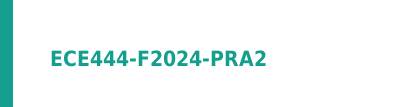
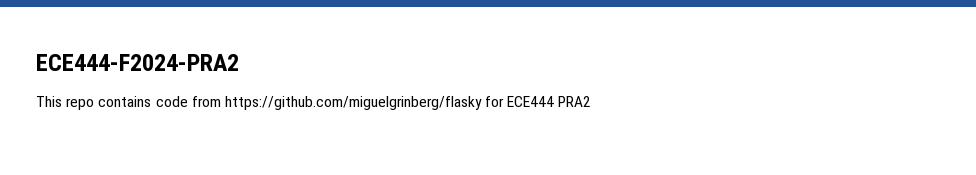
(267, 58) none -> [36,96,592,110] // This repo contains code from https://github.com/miguelgrinberg/flasky for ECE444 PRA2

